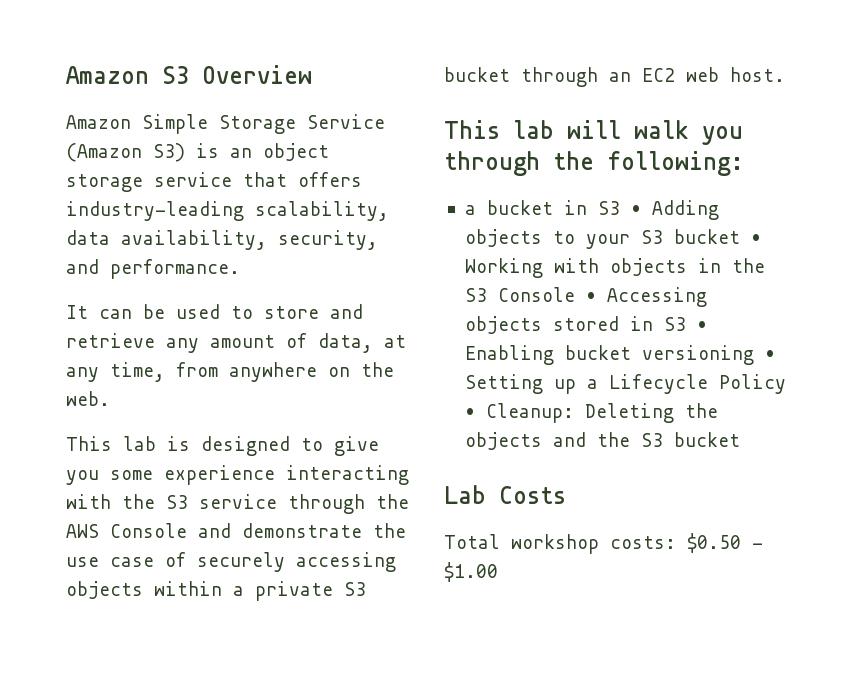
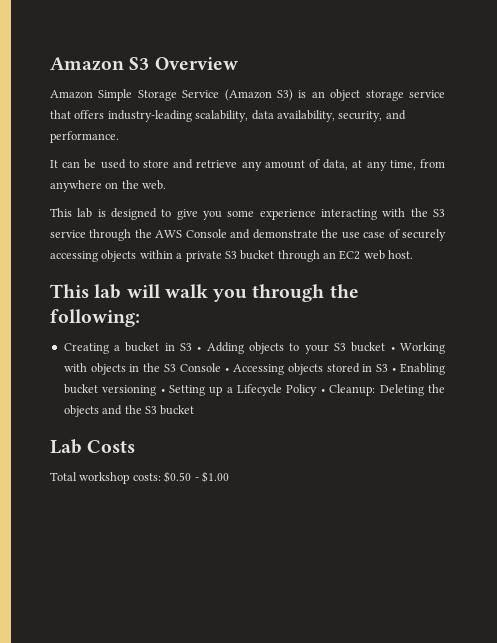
(744, 163) none -> [63,343,109,354] Creating

